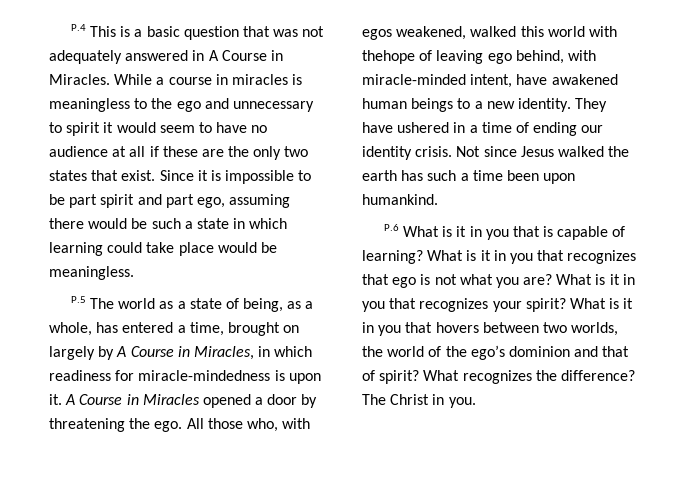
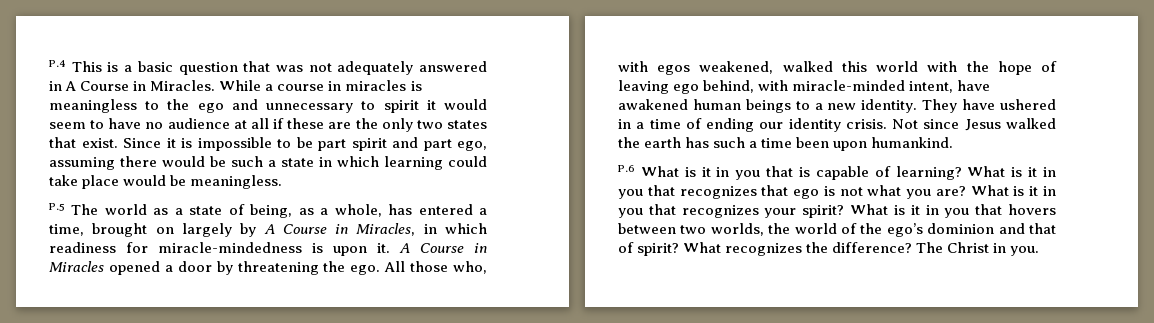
[362,50,415,64] thehope -> [966,61,1032,75] the hope

